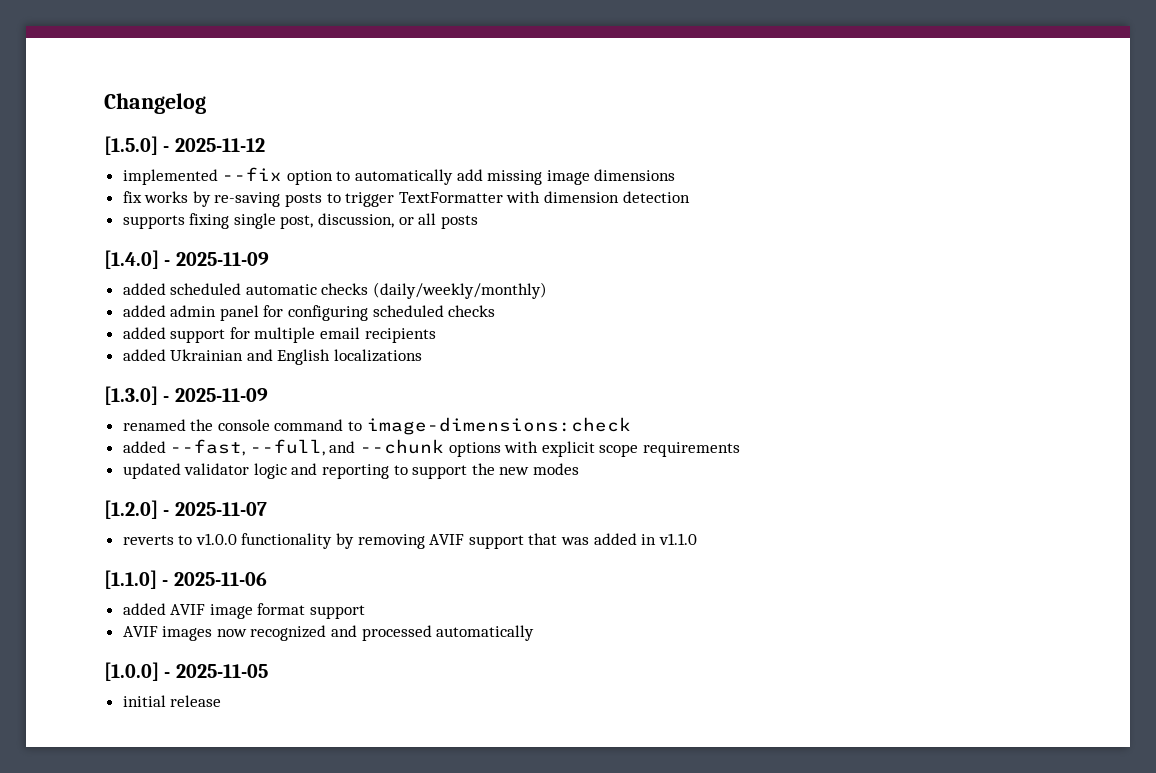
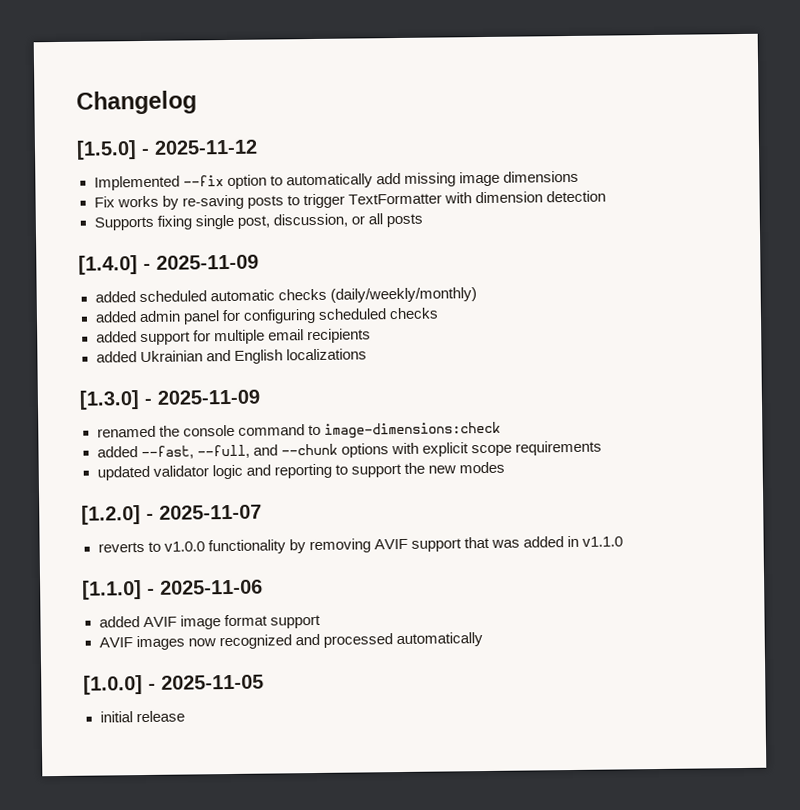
[122,169,218,185] implemented -> [93,175,180,191] Implemented
[122,191,142,203] fix -> [93,196,115,208] Fix
[122,215,185,229] supports -> [93,216,154,231] Supports

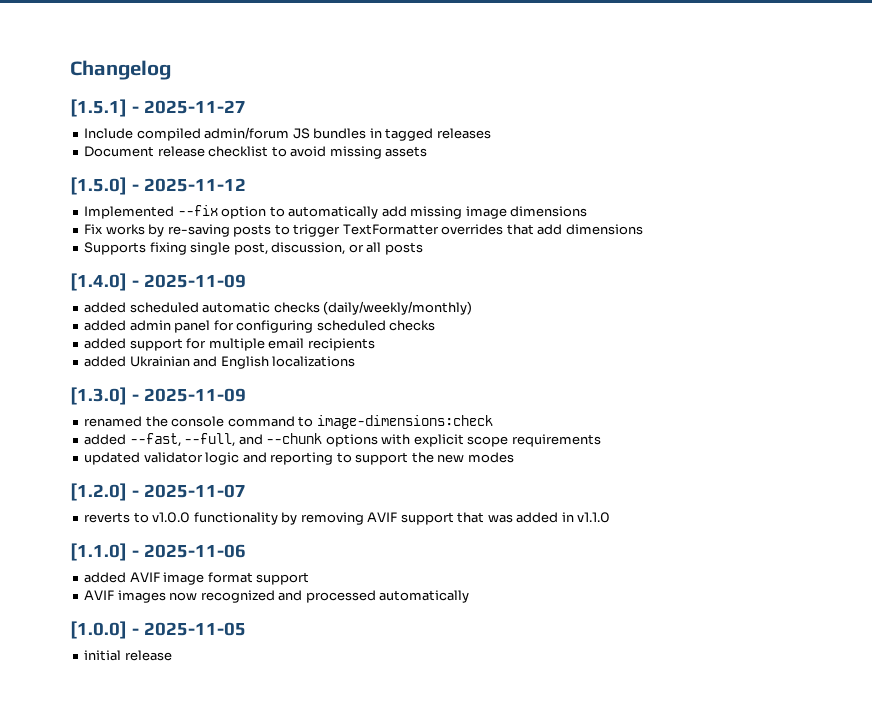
(197, 102) none -> [70,99,246,117] [84,127,491,141] [84,146,428,159] // [1.5.1] - 2025-11-27 // Include compiled admin/forum JS bundles in tagged releases // Document release checklist to avoid missing assets
[443,190,606,204] with dimension detection -> [441,224,643,235] overrides that add dimensions

